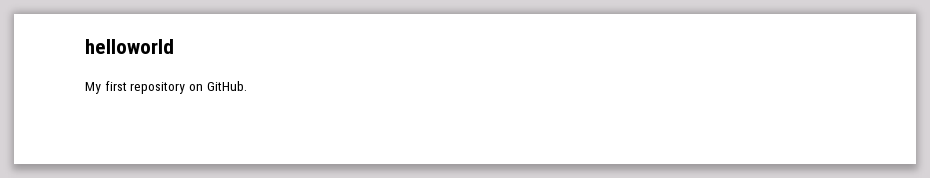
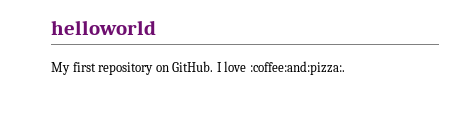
(247, 86) none -> [216,61,345,75] I love :coffee:and:pizza:.

